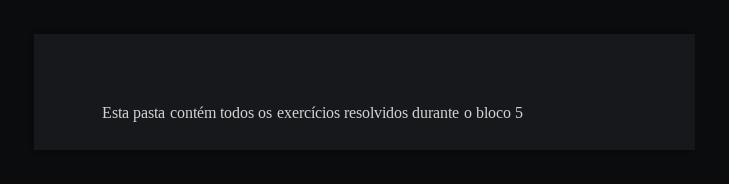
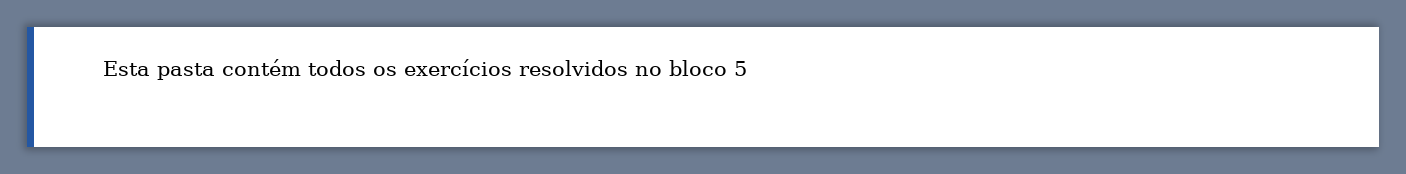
[412,107,472,118] durante o -> [635,66,662,76] no

